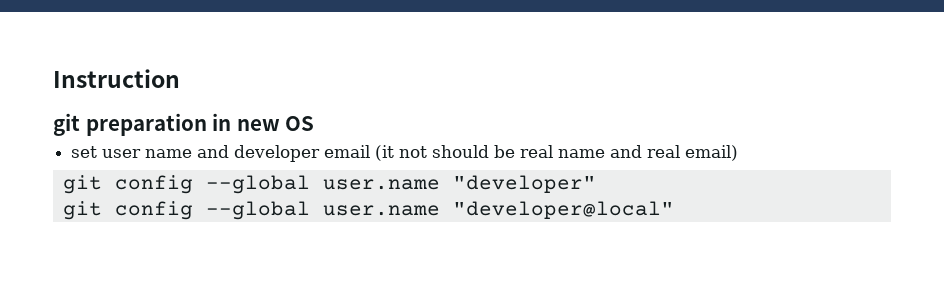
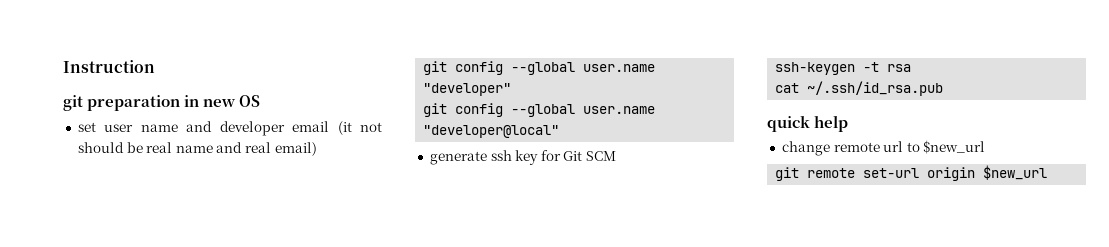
(674, 210) none -> [429,150,617,165] [775,62,912,75] [775,81,944,96] [767,115,849,132] [781,140,986,156] [775,165,1048,181] // generate ssh key for Git SCM // ssh-keygen -t rsa // cat ~/.ssh/id_rsa.pub // quick help // change remote url to $new_url // git remote set-url origin $new_url

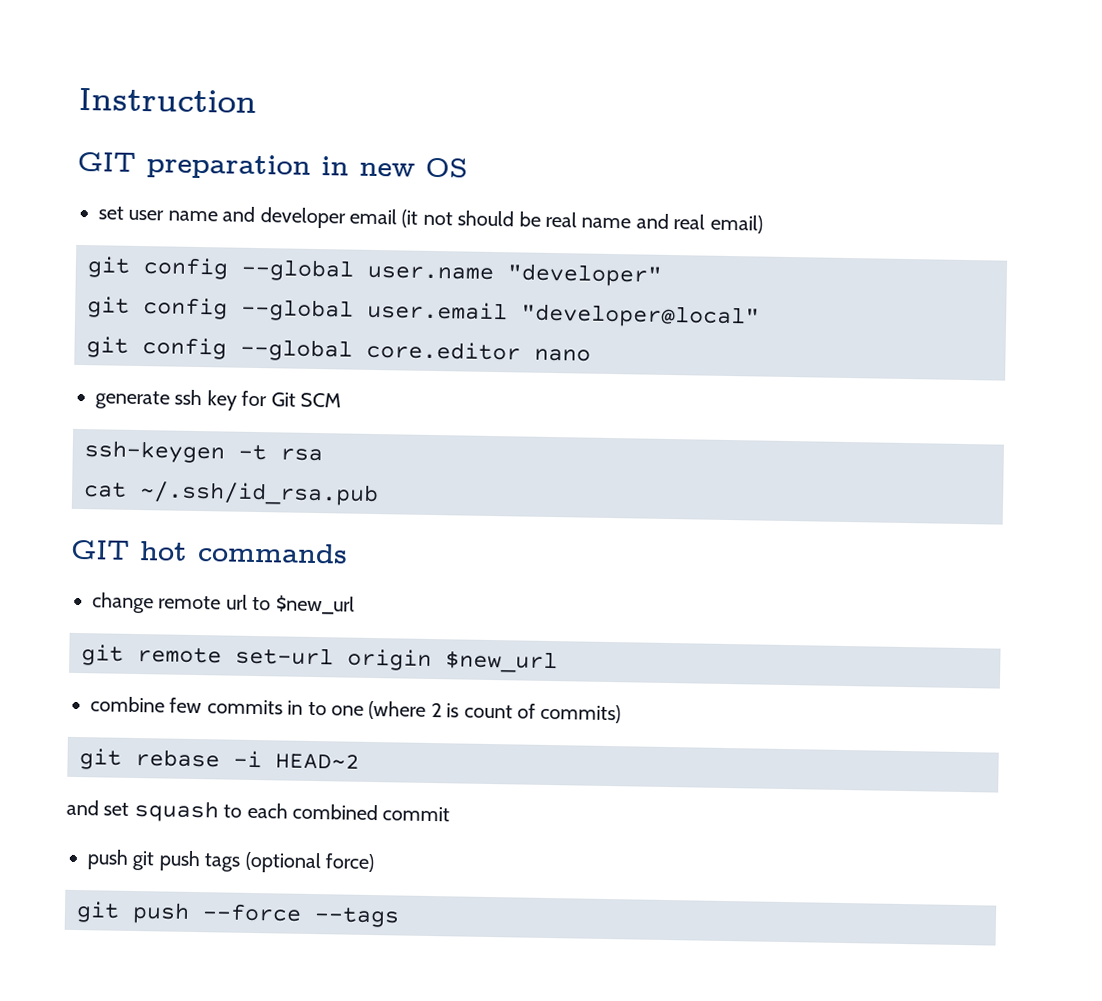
[63,95,83,111] git -> [77,151,136,172] GIT
[583,106,656,114] user.name -> [367,300,508,321] user.email
(560, 131) none -> [86,336,591,362] // git config --global core.editor nano
[767,115,849,132] quick help -> [70,539,348,564] GIT hot commands
(1048, 172) none -> [90,696,622,724] [79,748,360,770] [66,799,451,823] [87,849,374,874] [76,901,400,928] // combine few commits in to one (where 2 is count of commits) // git rebase -i HEAD~2 // and set squash to each combined commit // push git push tags (optional force) // git push --force --tags

